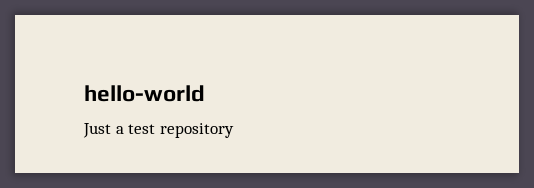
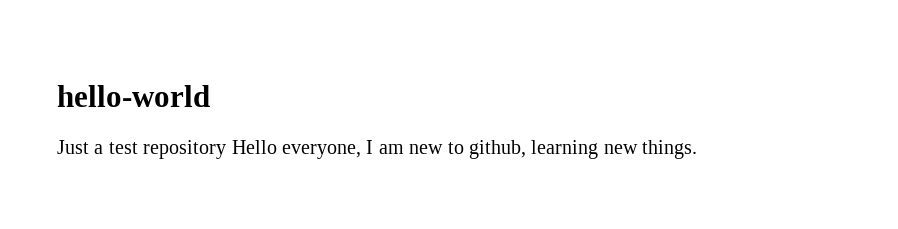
(234, 130) none -> [231,140,698,159] Hello everyone, I am new to github, learning new things.

